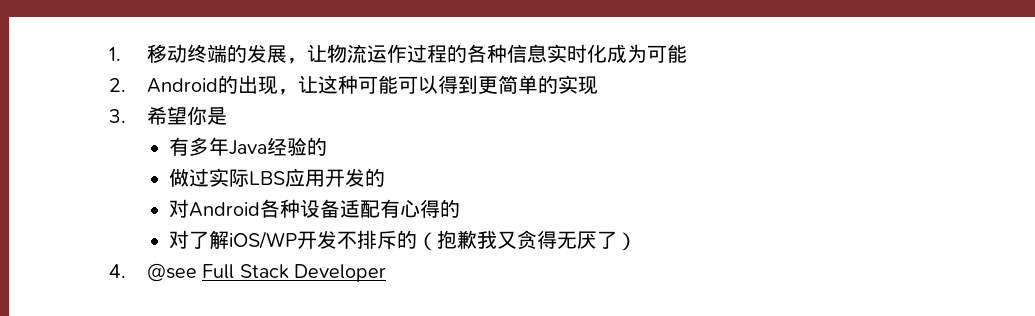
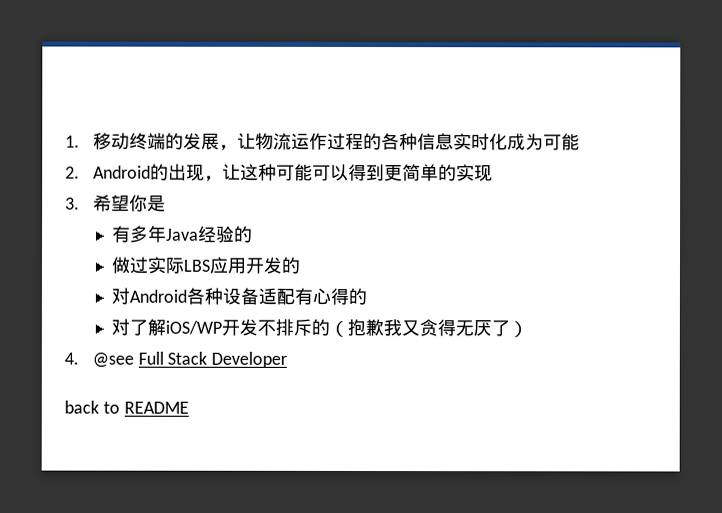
(387, 273) none -> [64,400,189,414] // back to README

